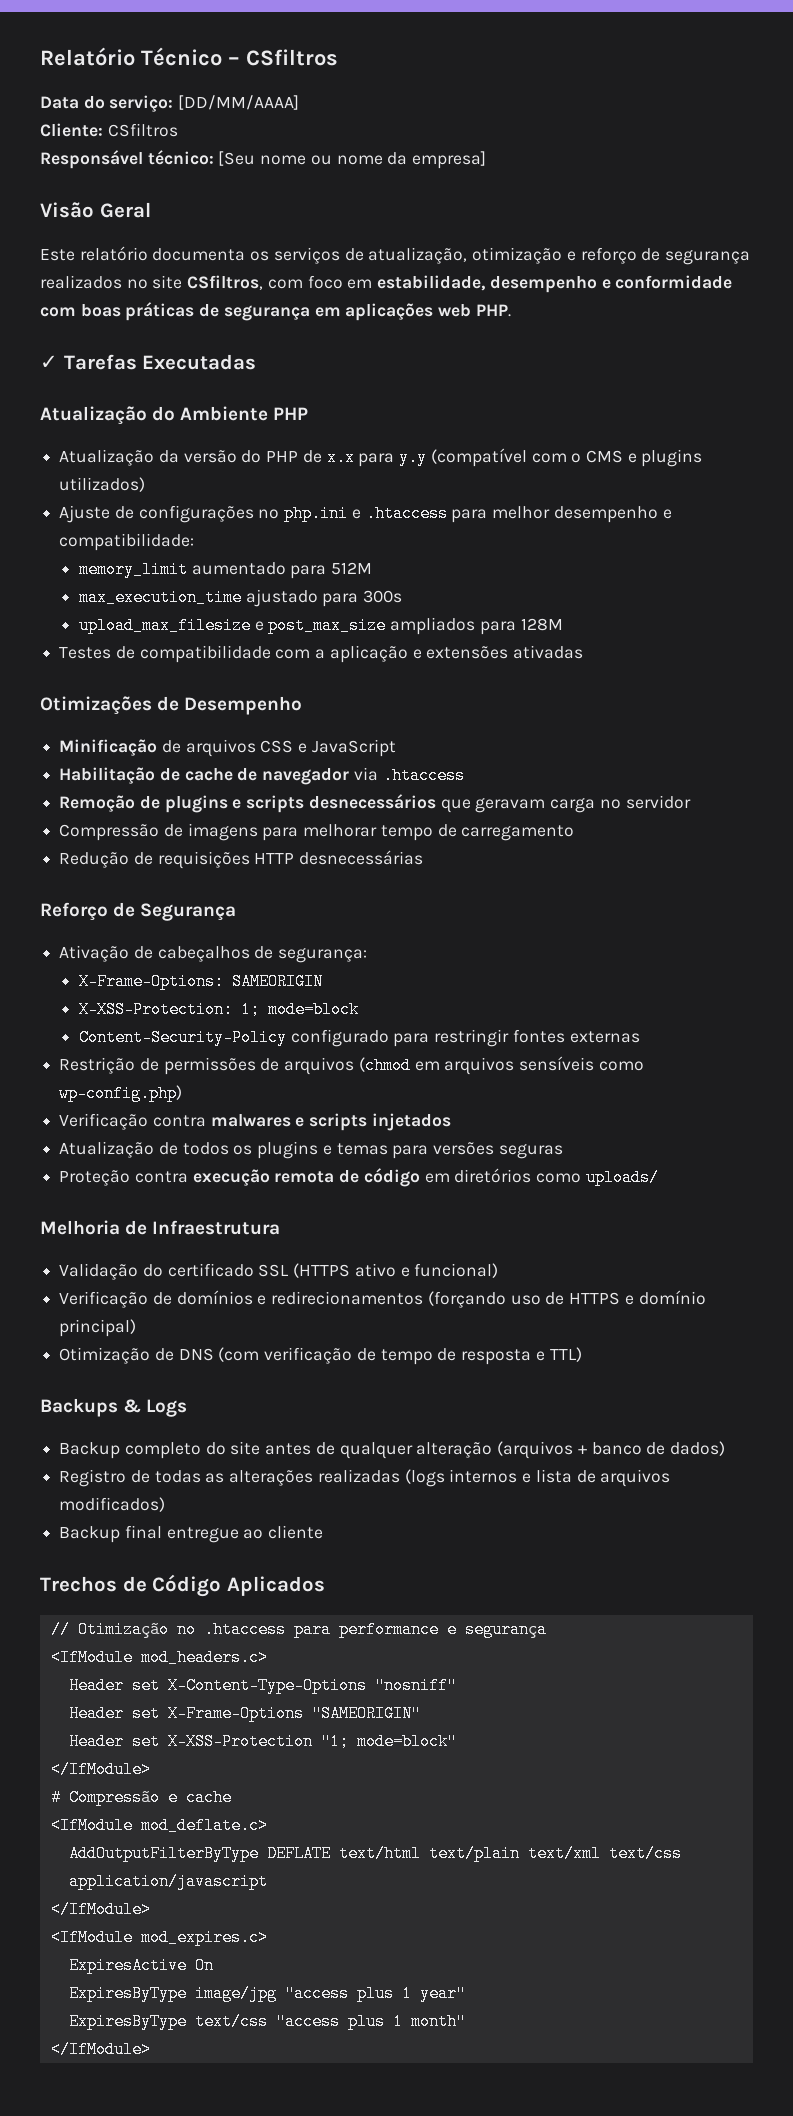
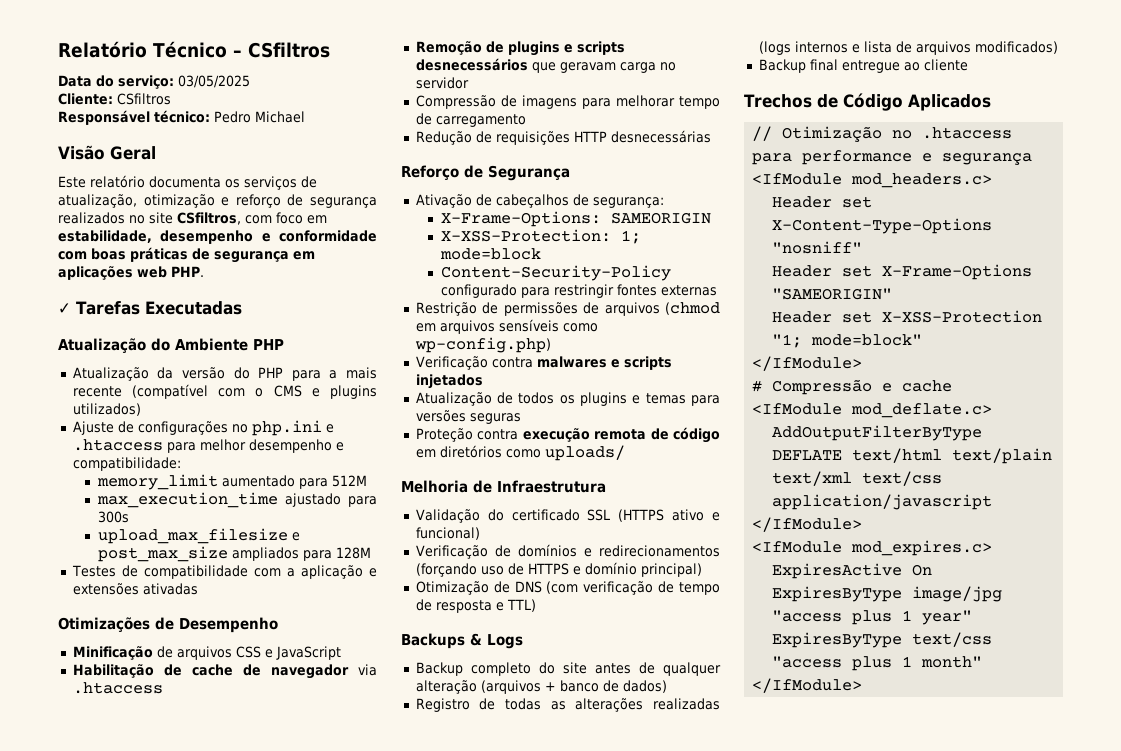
[178,95,300,110] [DD/MM/AAAA] -> [178,75,250,88] 03/05/2025
[218,151,487,169] [Seu nome ou nome da empresa] -> [214,111,305,123] Pedro Michael
[302,449,428,467] de x.x para y.y -> [291,367,377,381] [72,386,122,397] para a mais recente

